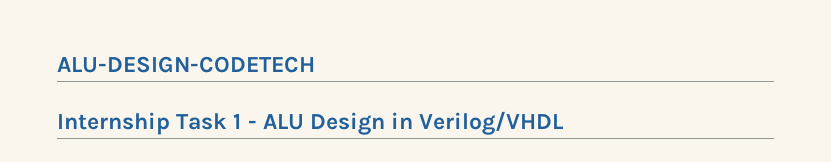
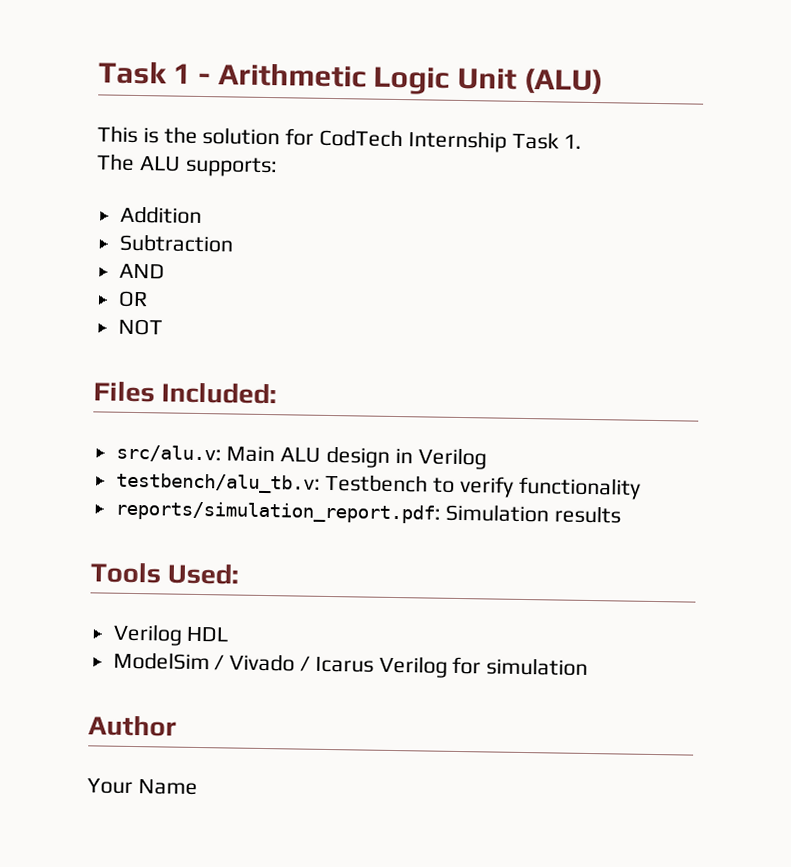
[57,56,315,73] [57,112,170,135] ALU-DESIGN-CODETECH // Internship -> (98, 73) none
[262,111,564,135] ALU Design in Verilog/VHDL -> [218,63,603,95] [97,125,583,153] [97,153,278,178] [119,205,202,224] [118,233,234,253] [118,263,165,279] [117,290,148,308] [117,318,163,336] [93,381,278,405] [115,444,487,470] [115,472,641,500] [114,500,622,524] [90,562,240,585] [112,623,230,646] [112,651,589,678] [88,715,177,737] [87,778,198,796] Arithmetic Logic Unit (ALU) // This is the solution for CodTech Internship Task 1. // The ALU supports: // Addition // Subtraction // AND // OR // NOT // Files Included: // src/alu.v: Main ALU design in Verilog // testbench/alu_tb.v: Testbench to verify functionality // reports/simulation_report.pdf: Simulation results // Tools Used: // Verilog HDL // ModelSim / Vivado / Icarus Verilog for simulation // Author // Your Name

